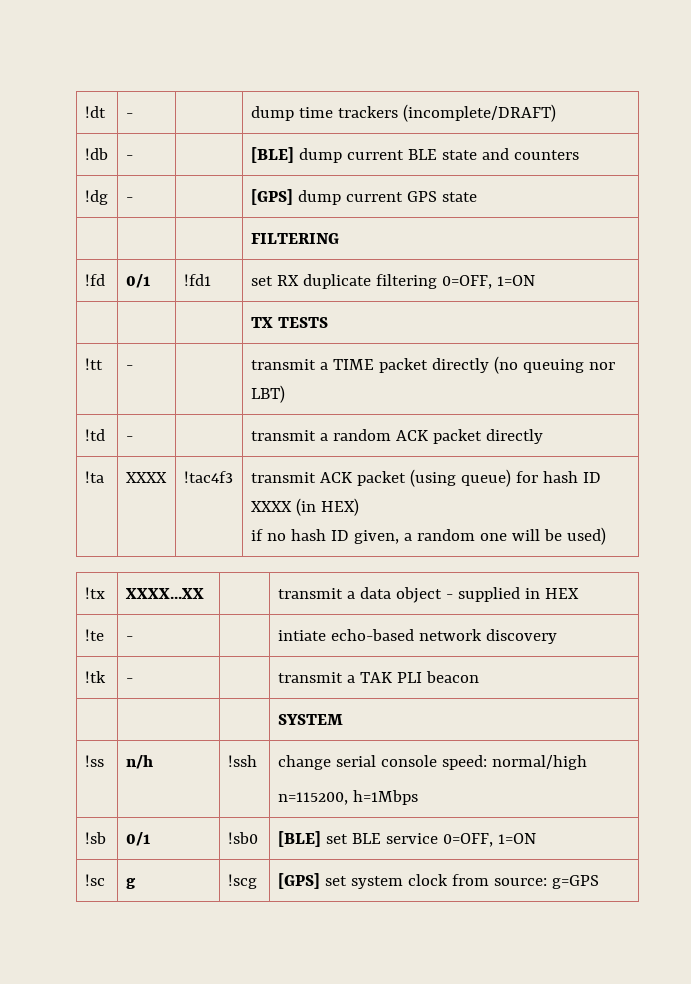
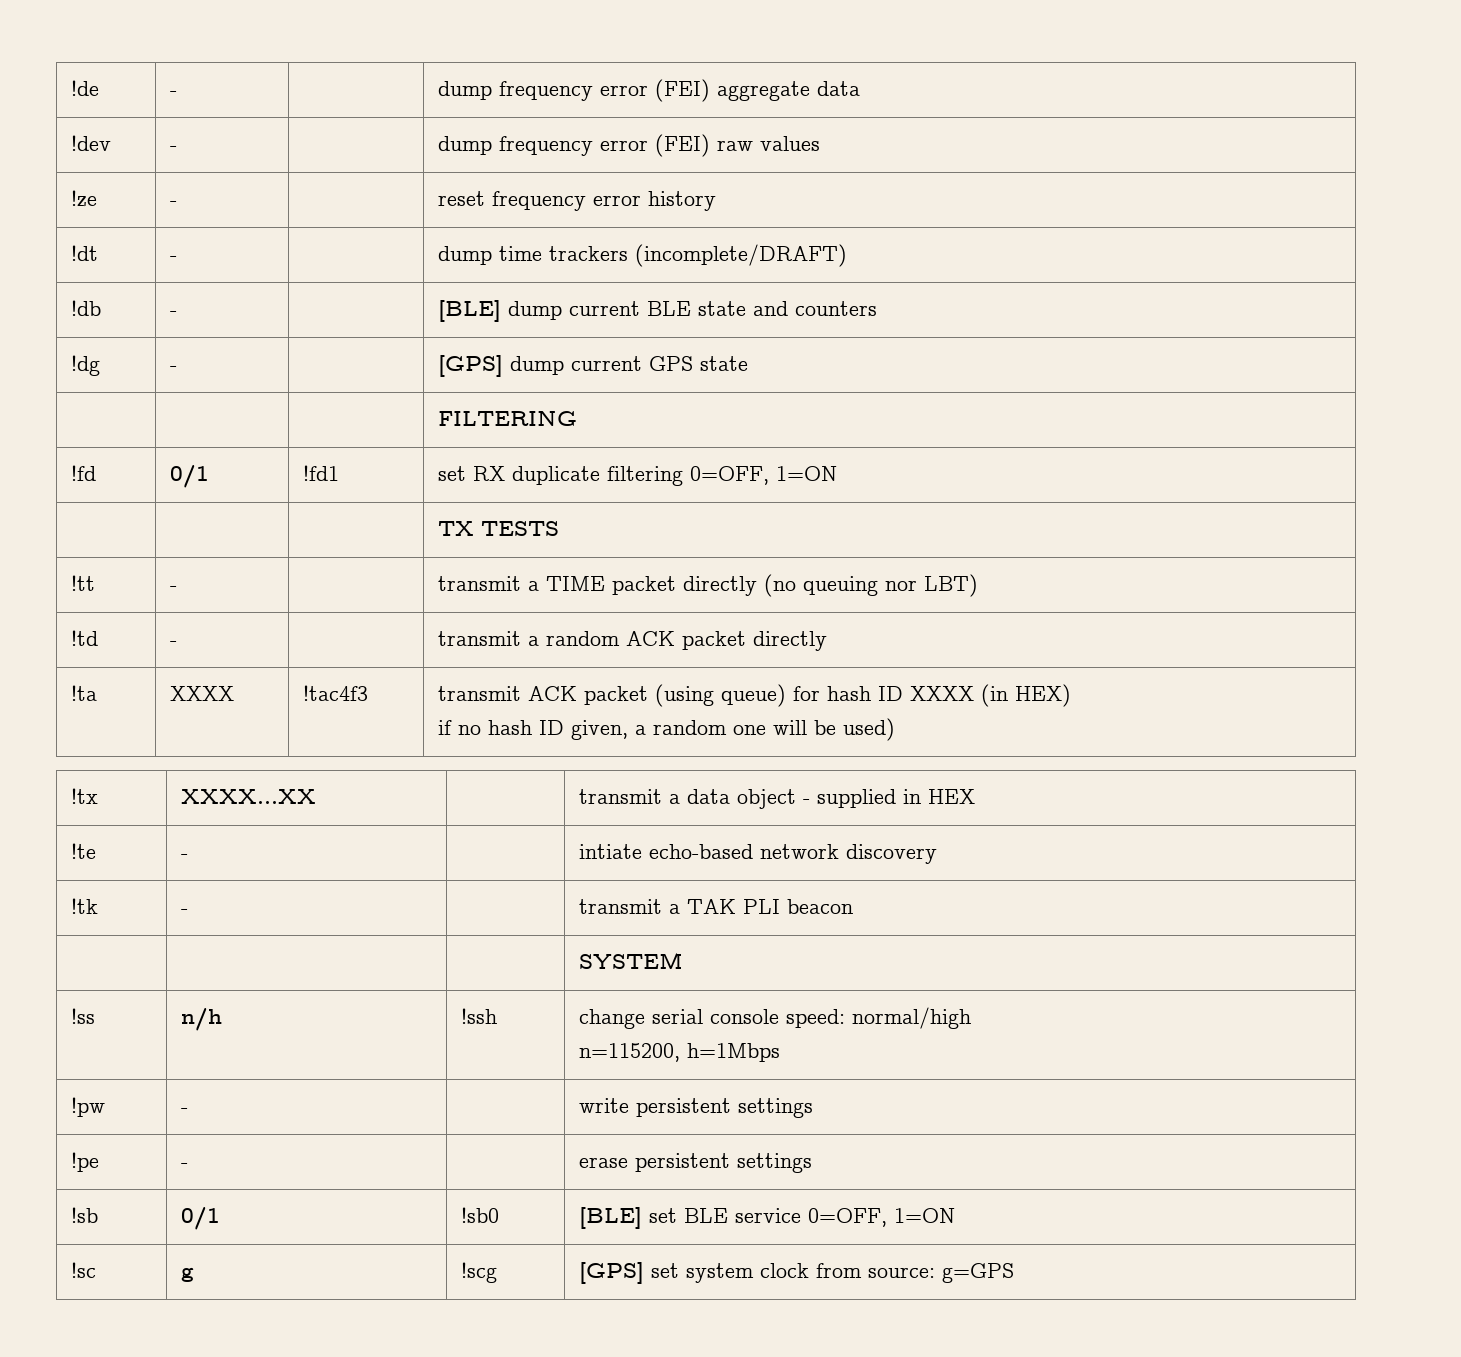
(84, 112) none -> [71,80,100,96] [170,91,178,96] [438,79,861,102] [71,135,112,151] [170,146,178,151] [438,134,821,157] [71,190,98,207] [170,201,178,206] [438,191,717,211] !de | - | | dump frequency error (FEI) aggregate data // !dev | - | | dump frequency error (FEI) raw values // !ze | - | | reset frequency error history //
(418, 797) none -> [71,1097,106,1117] [181,1108,189,1113] [579,1098,814,1118] [71,1152,100,1172] [181,1163,189,1168] [579,1153,813,1173] // !pw | - | | write persistent settings // !pe | - | | erase persistent settings

